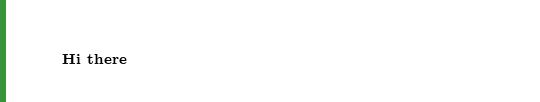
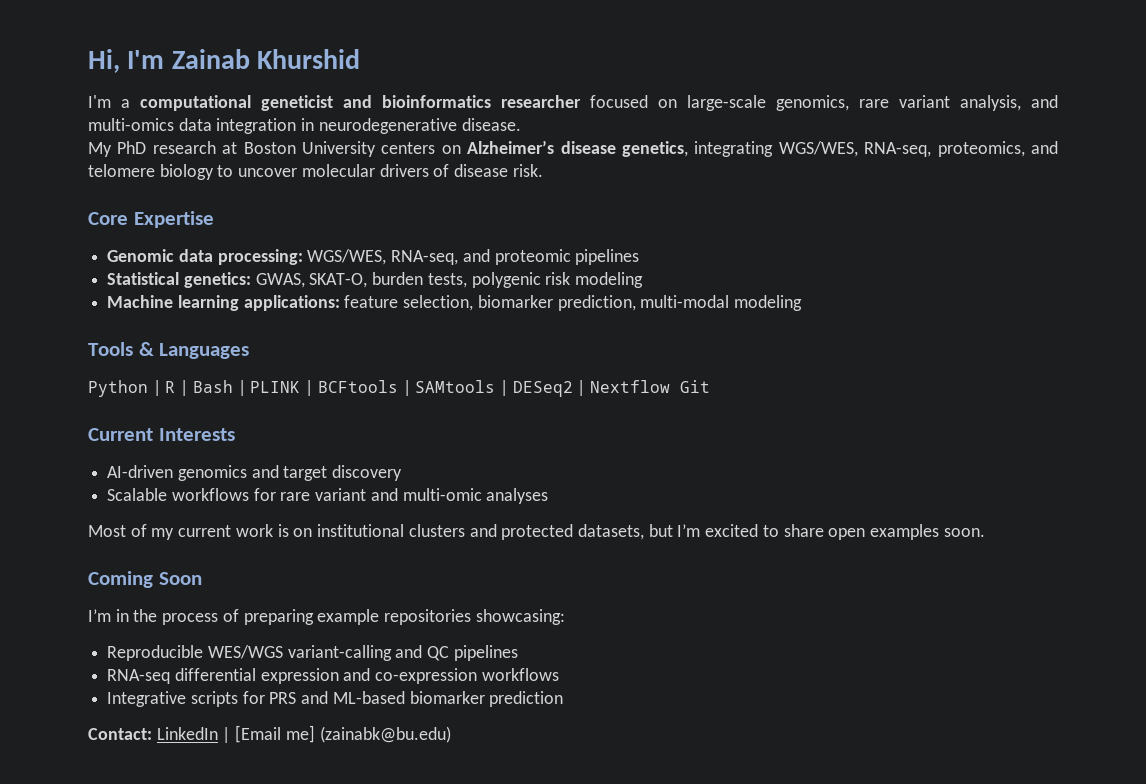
[62,54,127,64] Hi there -> [88,49,361,73] [88,95,1058,111] [88,118,521,134] [88,140,1058,157] [88,164,543,180] [88,211,214,228] [107,249,640,265] [107,272,644,288] [107,295,803,311] [88,342,250,359] [88,380,711,397] [88,428,235,441] [107,465,403,481] [107,488,549,504] [88,524,985,540] [88,571,202,588] [88,609,565,625] [107,645,518,661] [107,668,559,684] [107,691,564,707] [88,725,451,743] Hi, I'm Zainab Khurshid // I'm a computational geneticist and bioinformatics researcher focused on large-scale genomics, rare variant analysis, and multi-omics data integration in neurodegenerative disease. // My PhD research at Boston University centers on Alzheimer’s disease genetics, integrating WGS/WES, RNA-seq, proteomics, and telomere biology to uncover molecular drivers of disease risk. // Core Expertise // Genomic data processing: WGS/WES, RNA-seq, and proteomic pipelines // Statistical genetics: GWAS, SKAT-O, burden tests, polygenic risk modeling // Machine learning applications: feature selection, biomarker prediction, multi-modal modeling // Tools & Languages // Python | R | Bash | PLINK | BCFtools | SAMtools | DESeq2 | Nextflow Git // Current Interests // AI-driven genomics and target discovery // Scalable workflows for rare variant and multi-omic analyses // Most of my current work is on institutional clusters and protected datasets, but I’m excited to share open examples soon. // Coming Soon // I’m in the process of preparing example repositories showcasing: // Reproducible WES/WGS variant-calling and QC pipelines // RNA-seq differential expression and co-expression workflows // Integrative scripts for PRS and ML-based biomarker prediction // Contact: LinkedIn | [Email me] (zainabk@bu.edu)

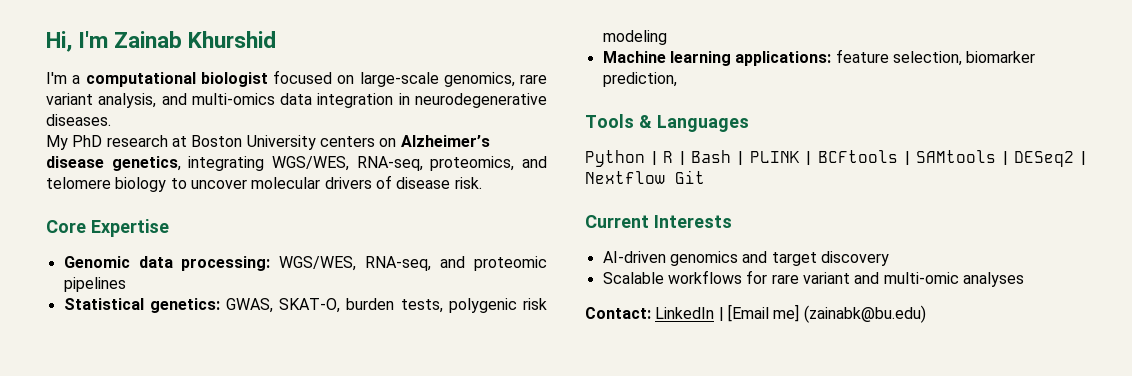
[261,95,581,111] geneticist and bioinformatics researcher -> [200,72,268,87] biologist
[461,118,521,131] disease. -> [46,114,111,126] diseases.
[640,295,803,311] multi-modal modeling -> (677, 79) none
[88,524,985,540] [88,571,202,588] [88,609,565,625] [107,645,518,661] [107,668,559,684] [107,691,564,707] // Most of my current work is on institutional clusters and protected datasets, but I’m excited to share open examples soon. // Coming Soon // I’m in the process of preparing example repositories showcasing: // Reproducible WES/WGS variant-calling and QC pipelines // RNA-seq differential expression and co-expression workflows // Integrative scripts for PRS and ML-based biomarker prediction -> (1024, 279) none

